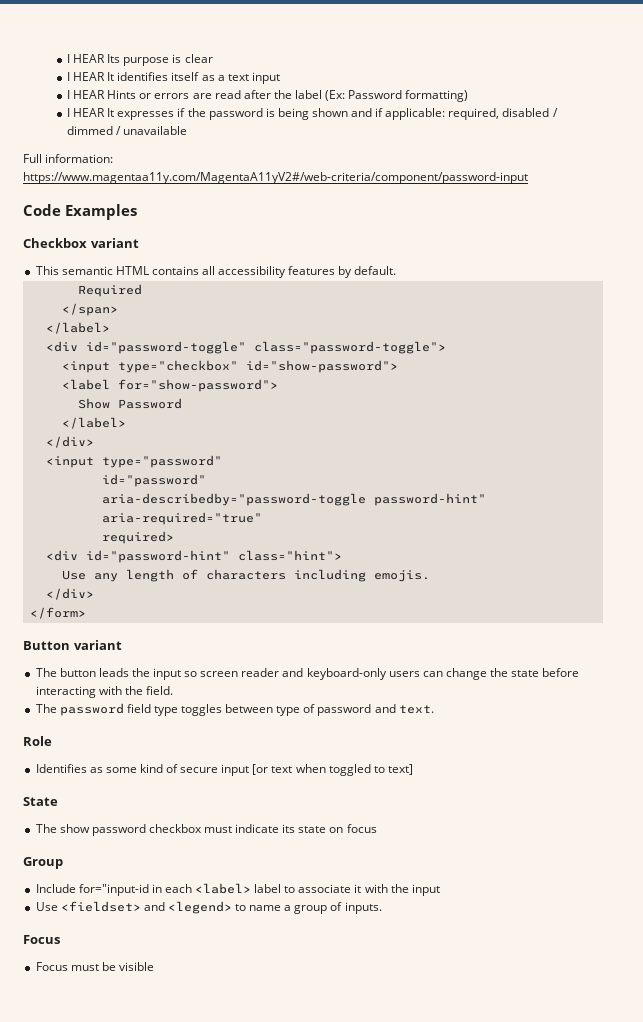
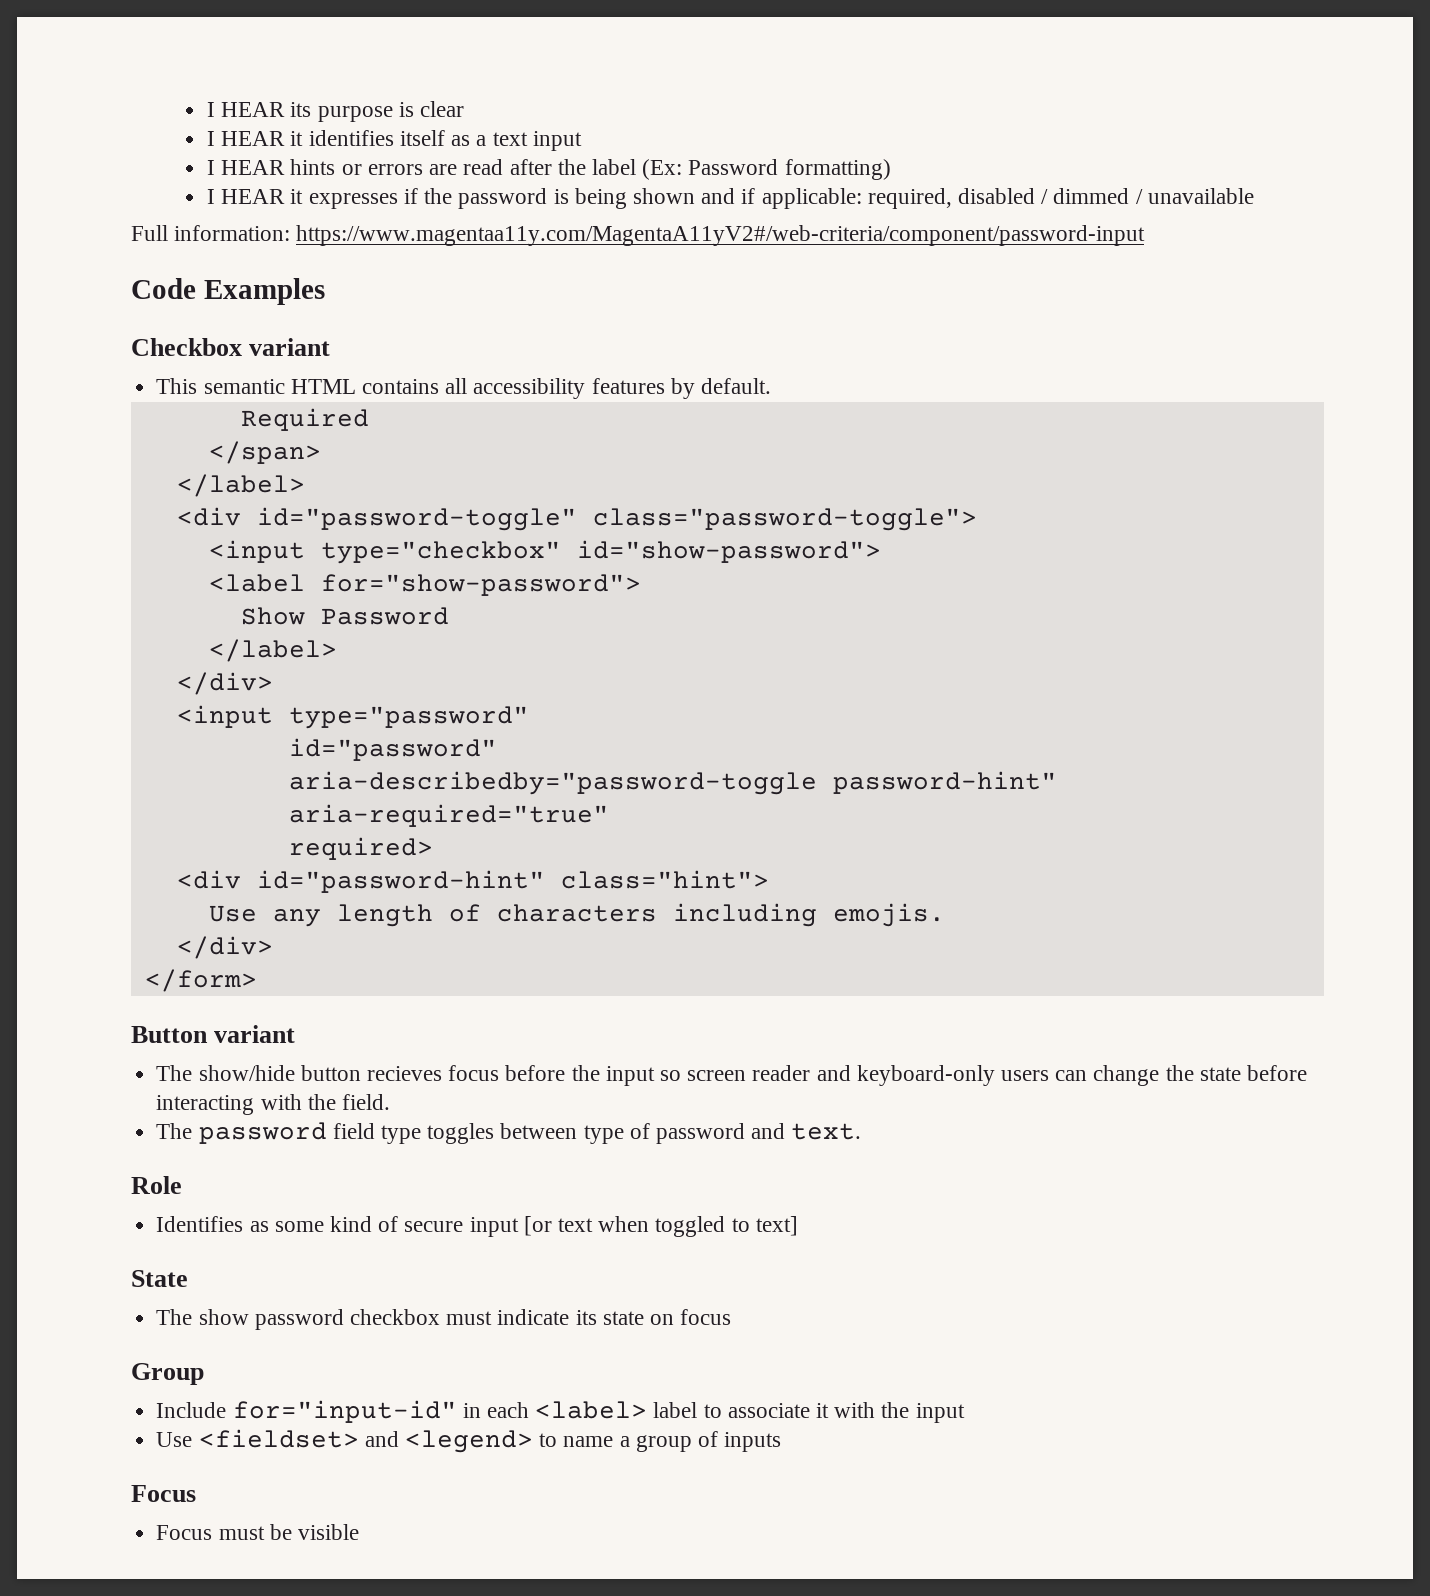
[66,54,121,63] I HEAR Its -> [207,102,312,117] I HEAR its
[107,72,115,81] It -> [290,131,304,146] it
[107,90,137,99] Hints -> [290,159,336,175] hints
[107,108,115,117] It -> [290,189,304,204] it
[59,668,129,677] button leads -> [198,1065,566,1081] show/hide button recieves focus before
[78,884,149,896] for="input-id -> [232,1400,457,1423] for="input-id"
[344,902,382,914] inputs. -> [724,1432,782,1452] inputs

